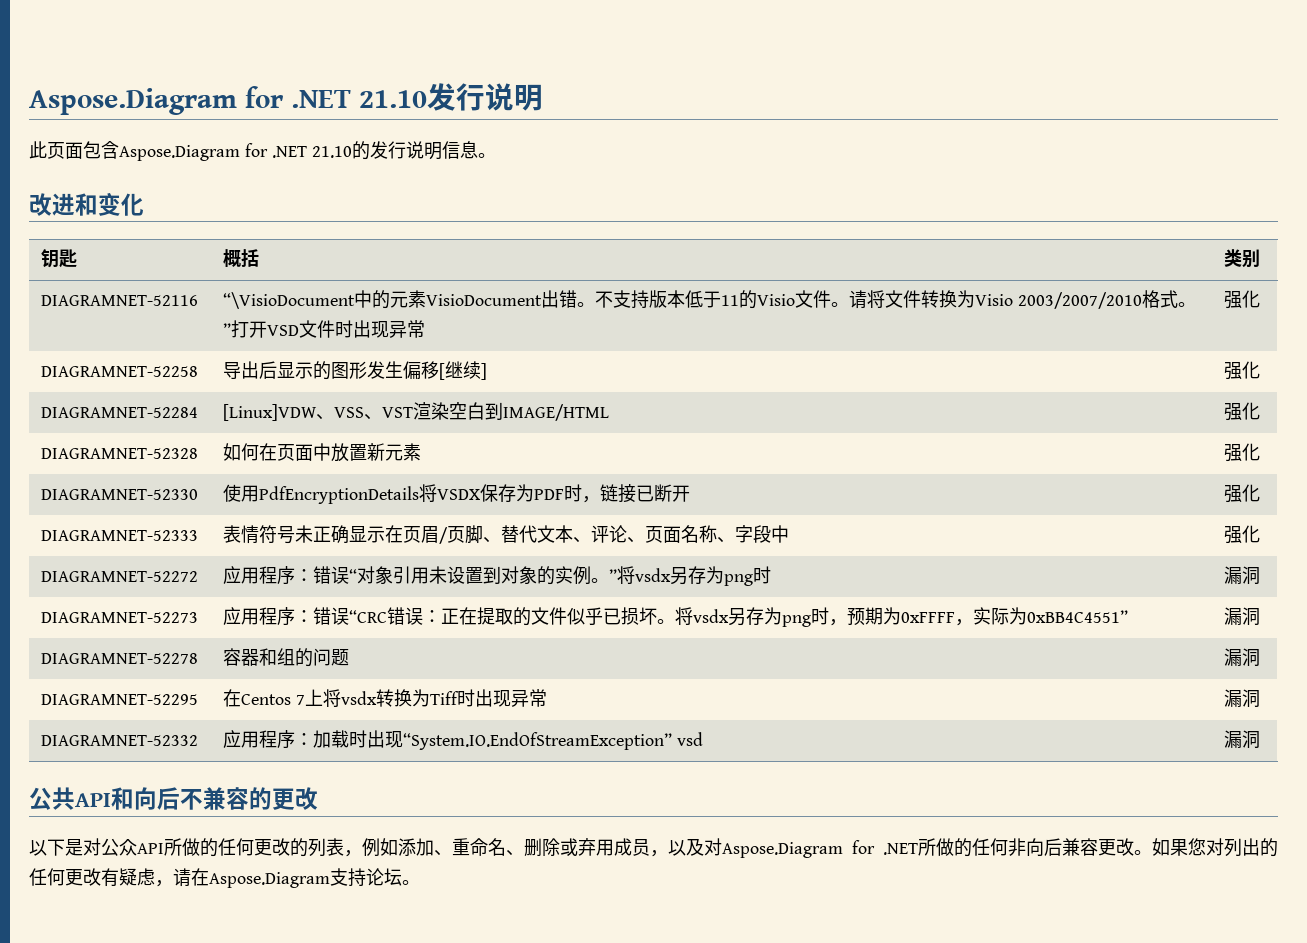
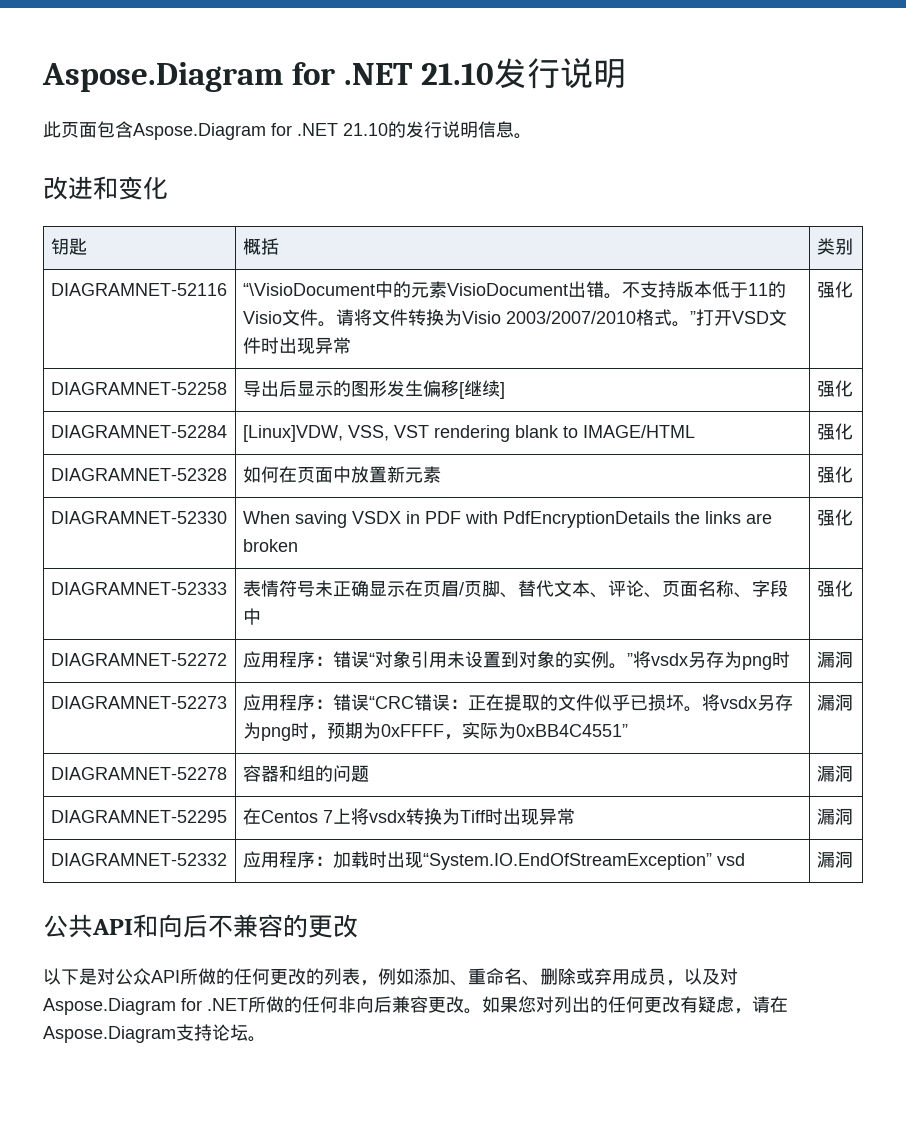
[223,402,504,421] [Linux]VDW、VSS、VST渲染空白到 -> [242,425,578,442] [Linux]VDW, VSS, VST rendering blank to
[223,484,691,504] 使用PdfEncryptionDetails将VSDX保存为PDF时，链接已断开 -> [242,511,772,528] [242,539,298,552] When saving VSDX in PDF with PdfEncryptionDetails the links are broken

